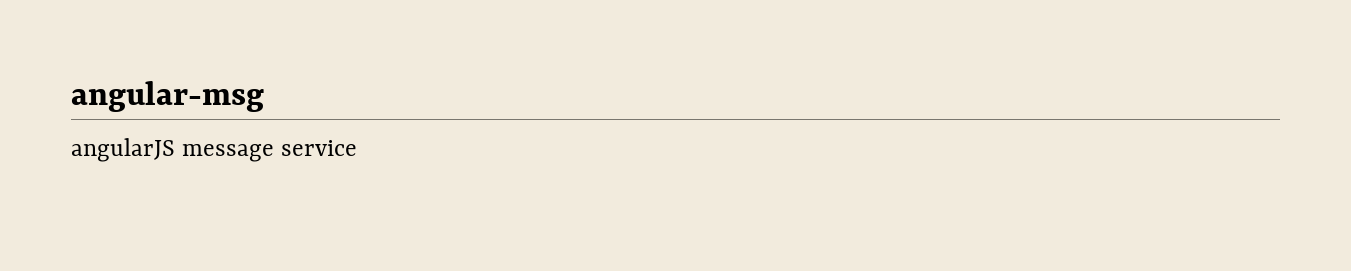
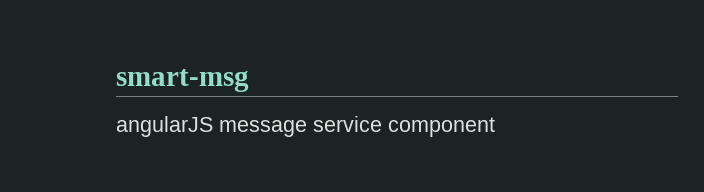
[71,81,264,112] angular-msg -> [116,69,249,92] smart-msg
(358, 148) none -> [388,117,495,137] component

